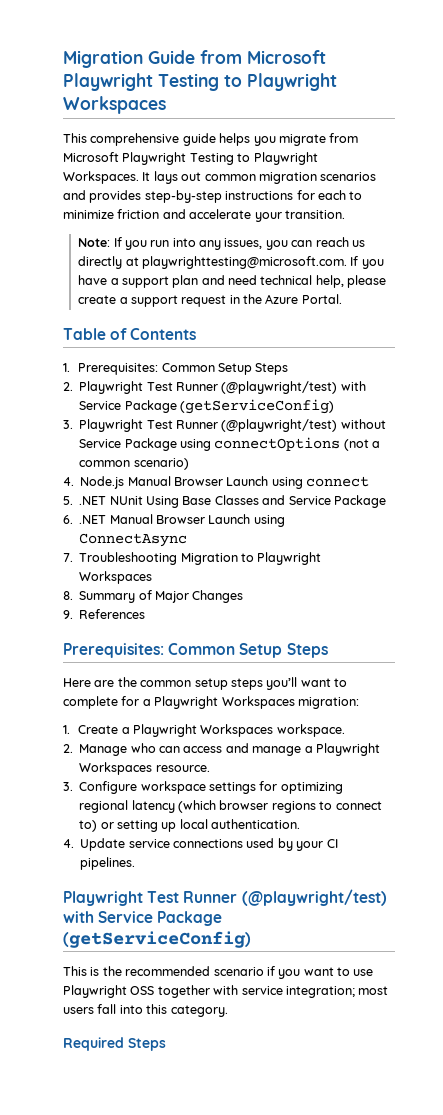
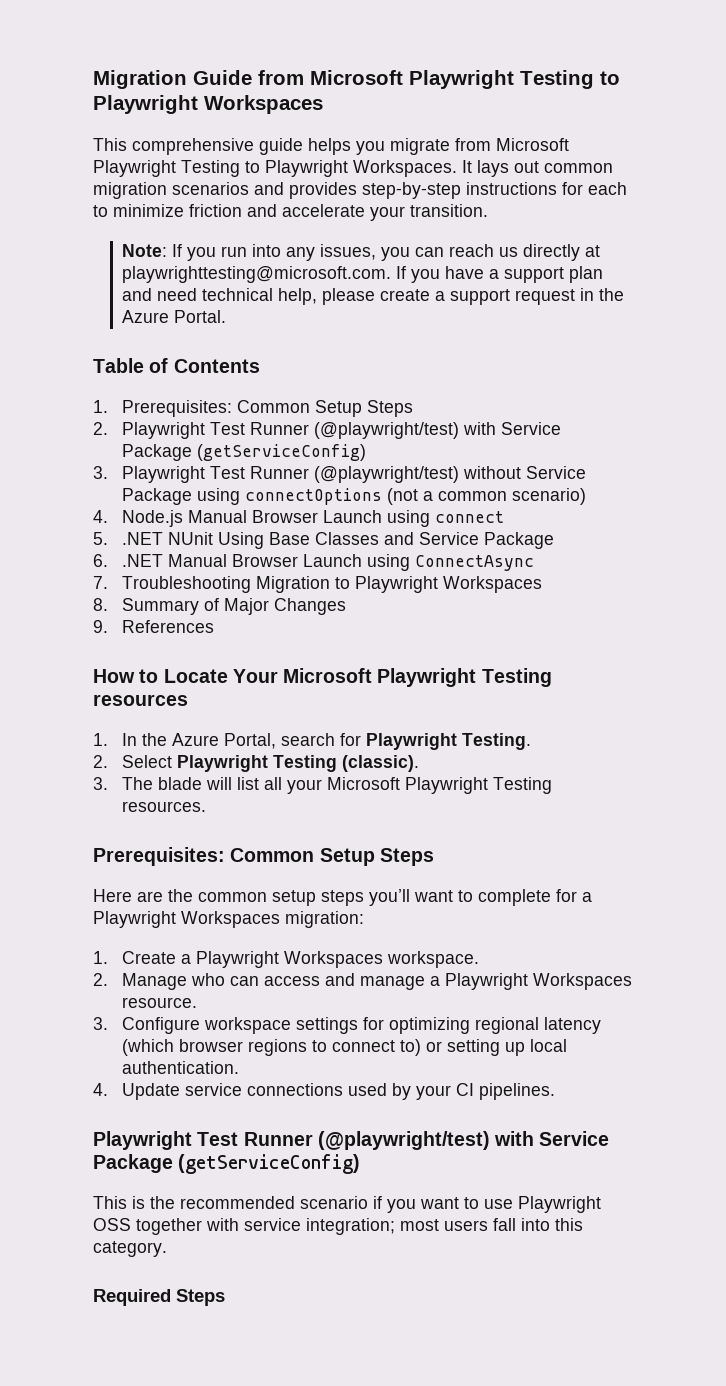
(146, 614) none -> [93,668,552,687] [93,694,188,706] [93,733,532,750] [93,755,420,772] [93,777,553,794] [122,801,207,812] // How to Locate Your Microsoft Playwright Testing resources // 1. In the Azure Portal, search for Playwright Testing. // 2. Select Playwright Testing (classic). // 3. The blade will list all your Microsoft Playwright Testing resources.

